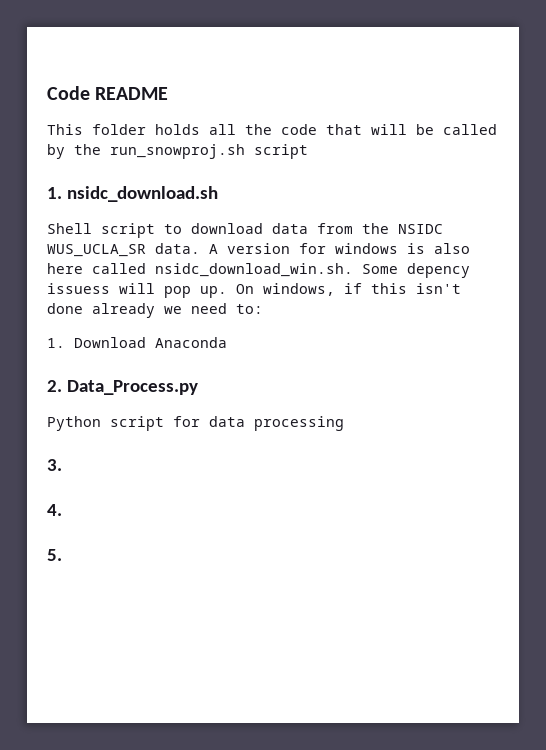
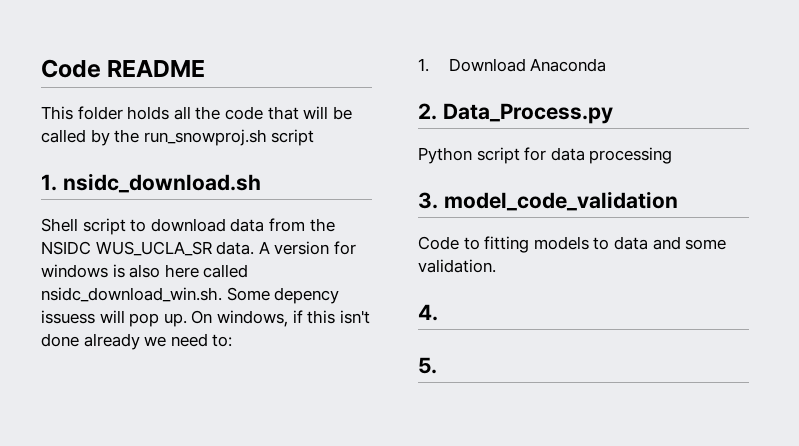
(62, 465) none -> [443,191,678,211] [418,236,727,253] [418,259,496,273] model_code_validation // Code to fitting models to data and some validation.

